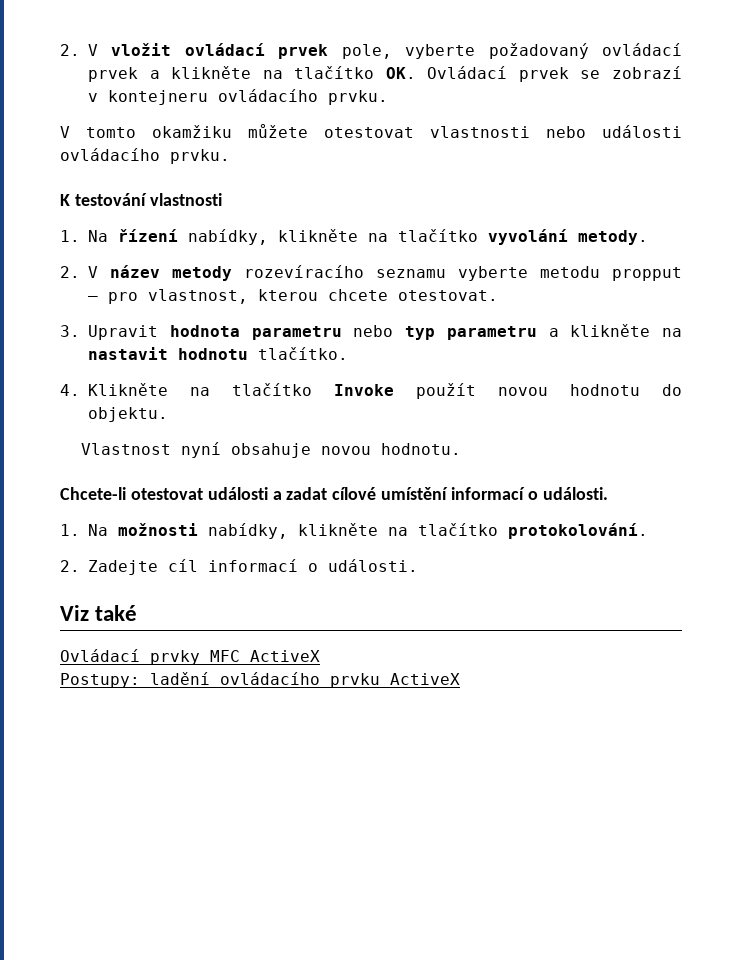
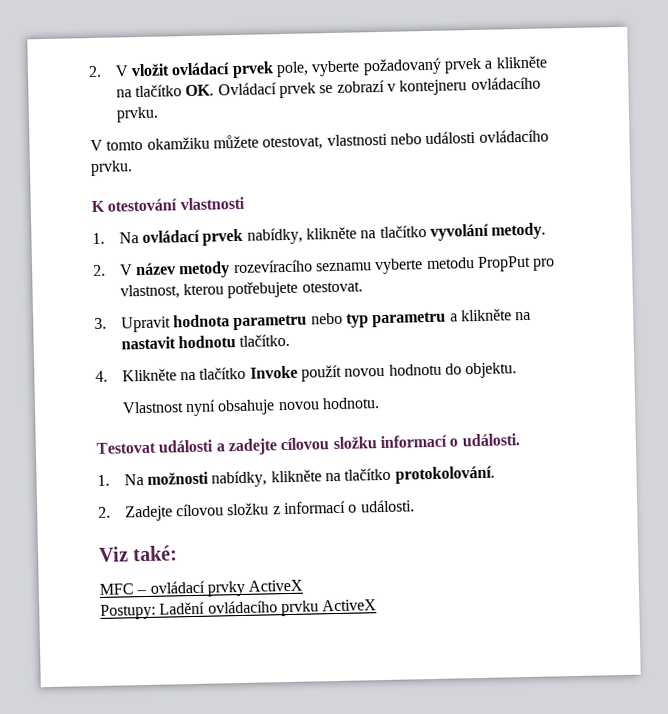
[602,43,683,56] ovládací -> (442, 66) none
[324,127,414,138] otestovat -> [262,136,324,151] otestovat,
[74,193,147,206] testování -> [107,198,178,212] otestování
[118,229,178,242] řízení -> [141,228,244,246] ovládací prvek
[612,267,682,281] [88,296,98,301] propput – -> [476,255,531,272] PropPut
[328,289,388,301] chcete -> [227,280,299,299] potřebujete
[60,487,449,500] Chcete-li otestovat události a zadat cílové umístění -> [96,436,377,456] Testovat události a zadejte cílovou složku
[168,559,198,572] cíl -> [175,502,281,517] cílovou složku z
[95,605,138,621] [60,649,240,665] také // Ovládací prvky MFC -> [132,545,179,562] [99,580,245,597] také: // MFC – ovládací prvky
[150,672,210,685] ladění -> [159,601,206,615] Ladění

